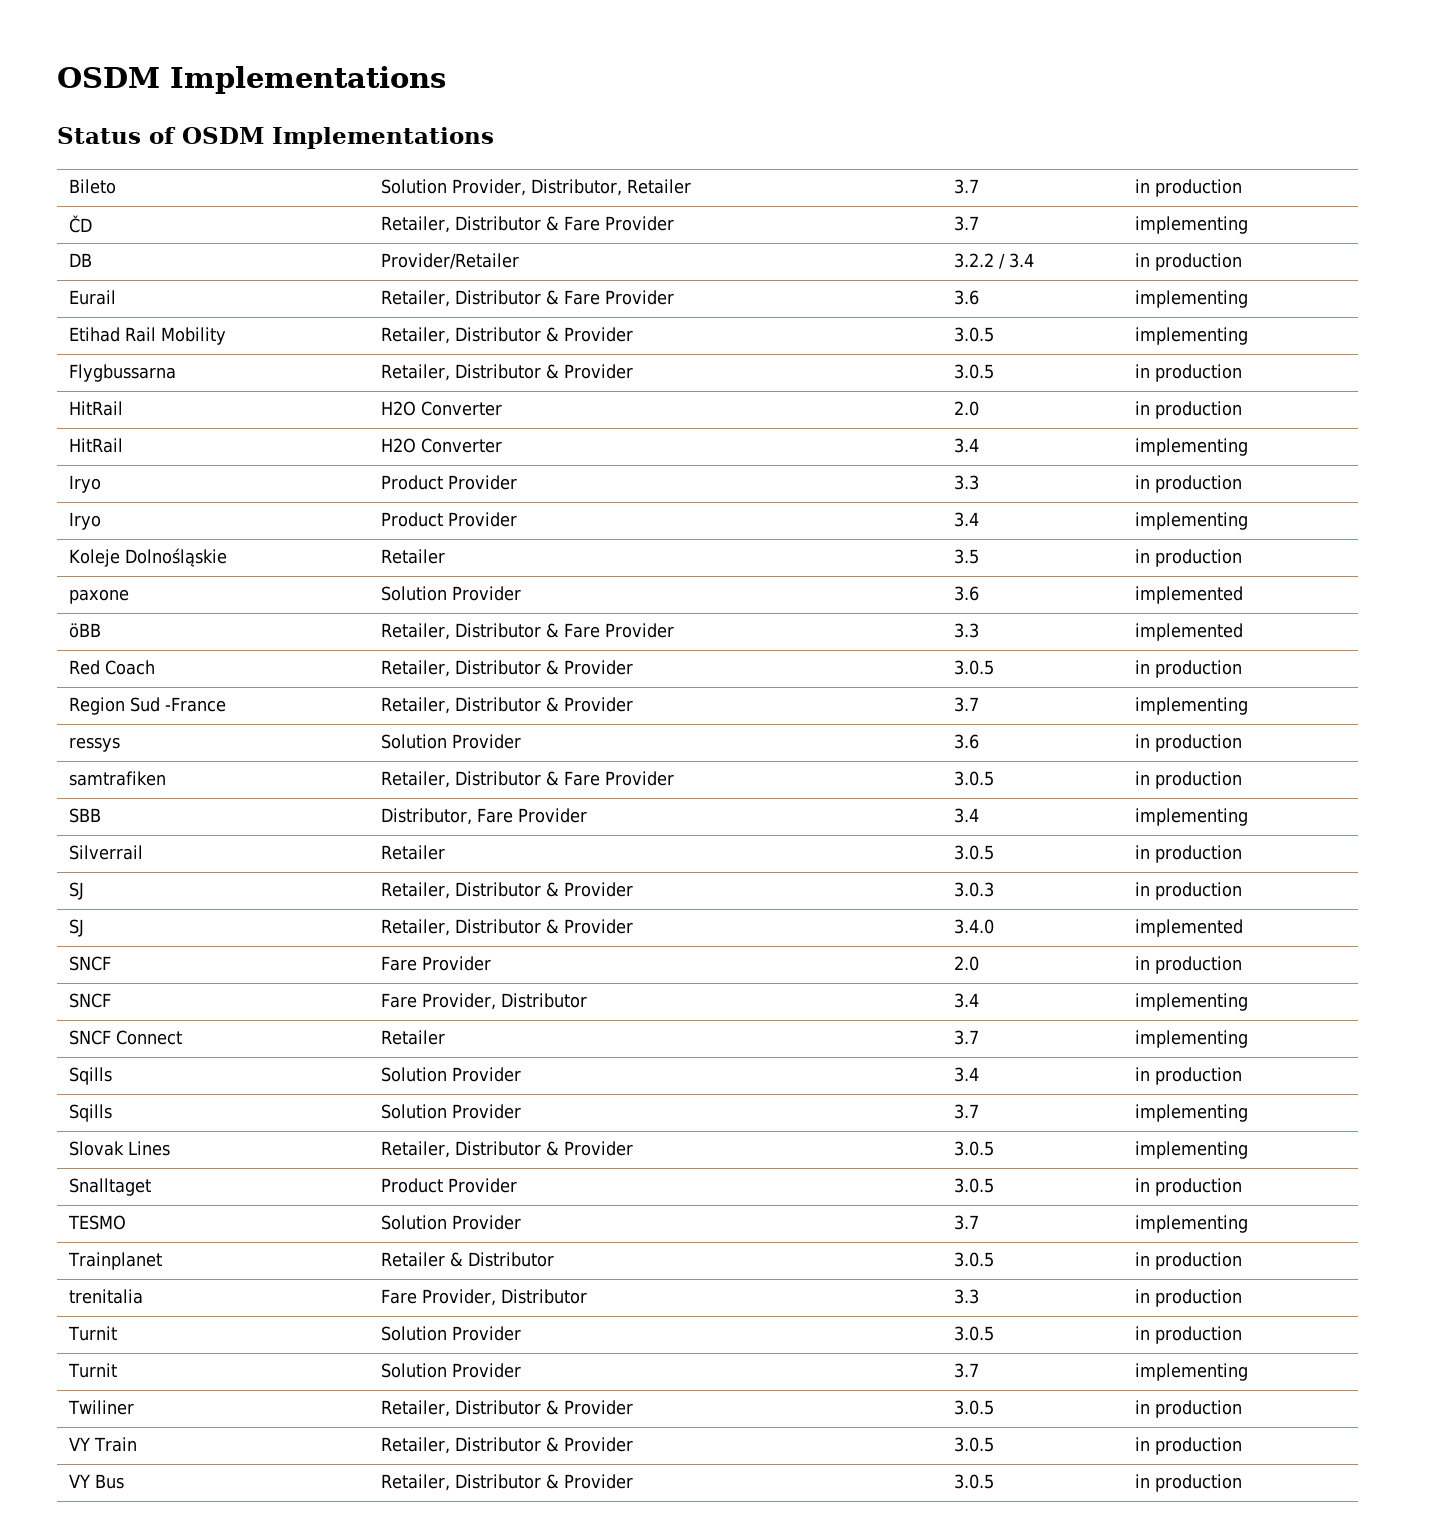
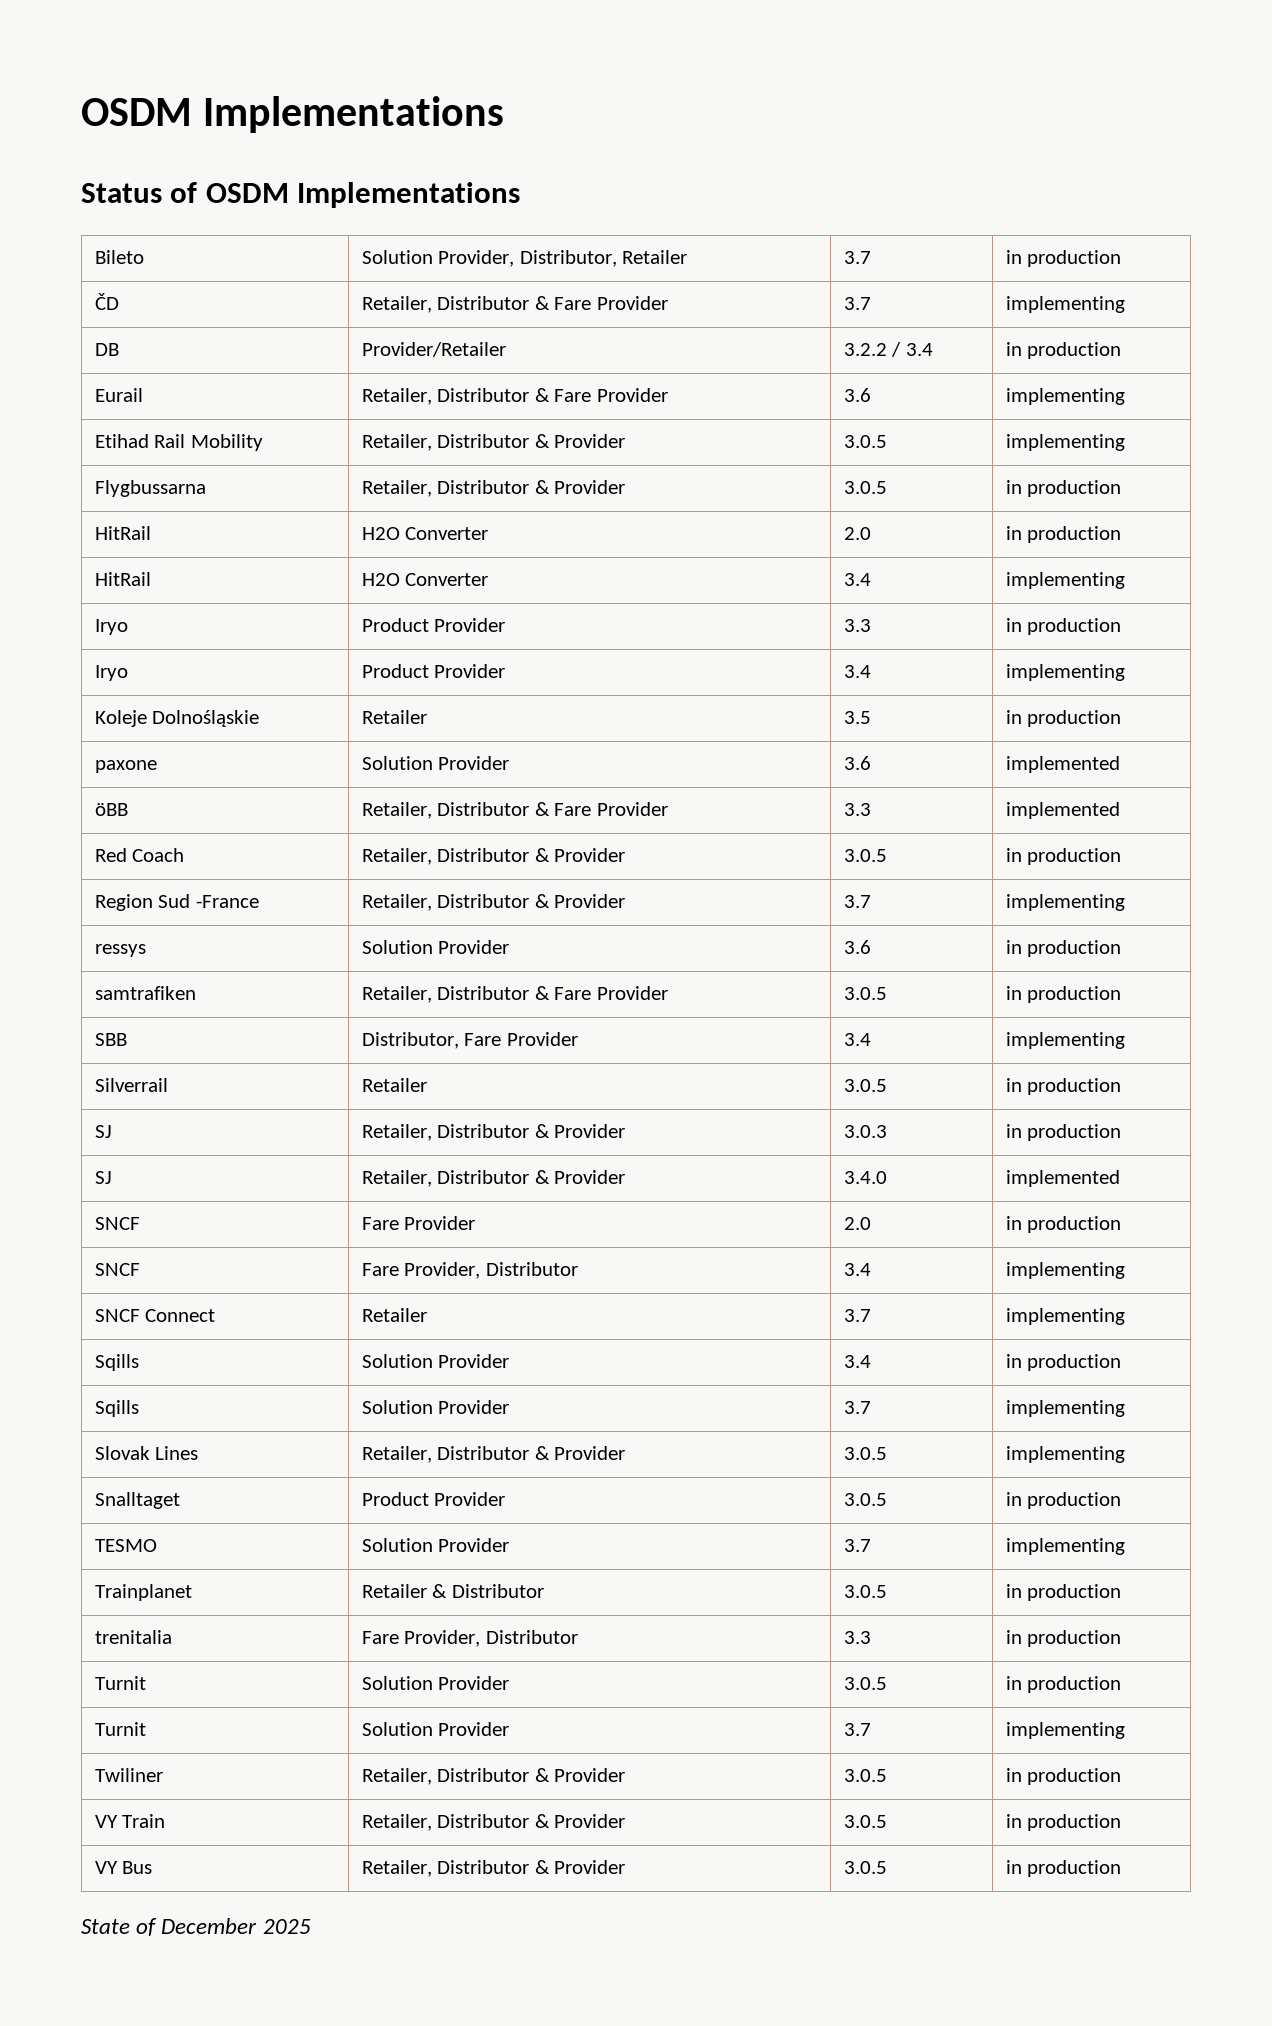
(1242, 1483) none -> [81,1918,311,1936] // State of December 2025

